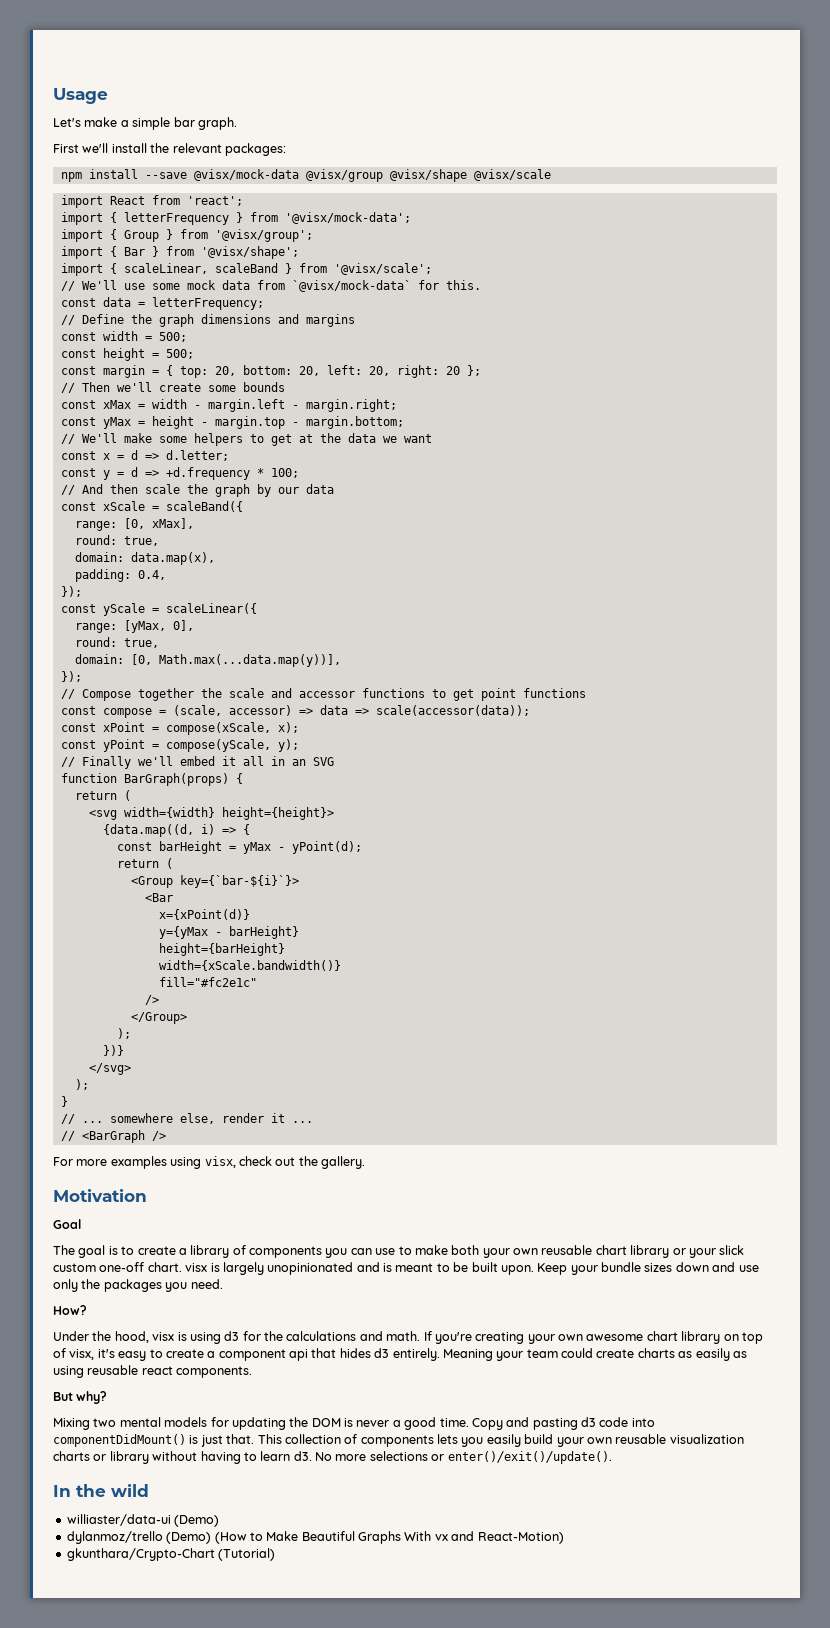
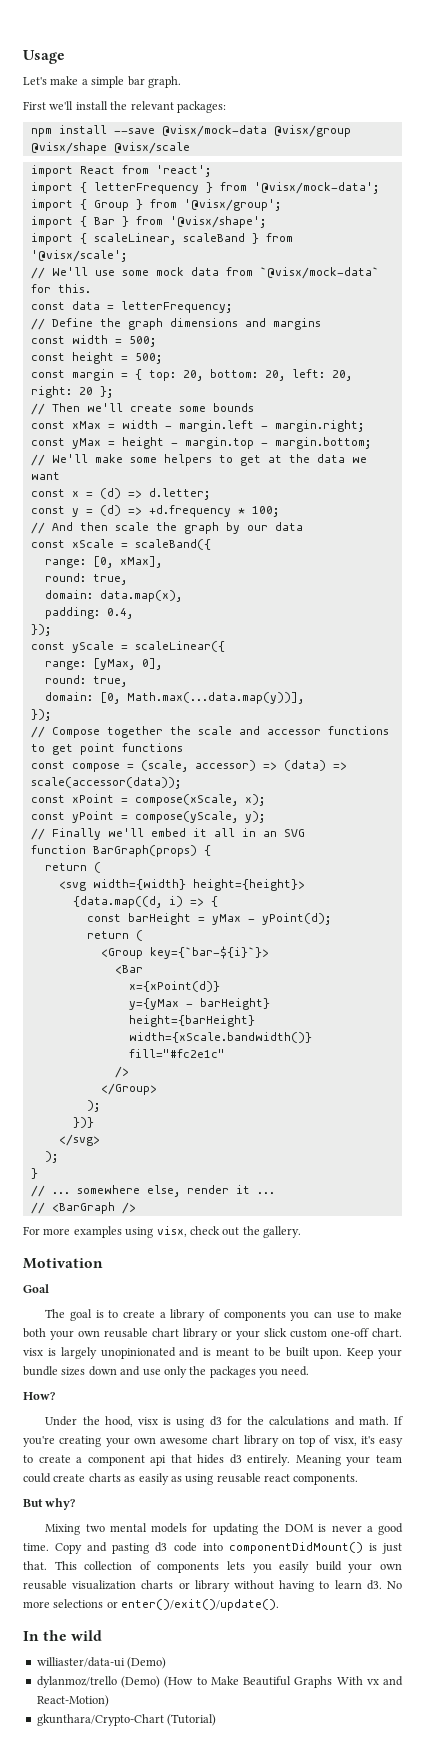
[130,450,138,460] d -> [99,488,121,499] (d)
[130,467,138,477] d -> [99,505,121,516] (d)
[319,705,348,715] data -> [283,760,326,771] (data)

